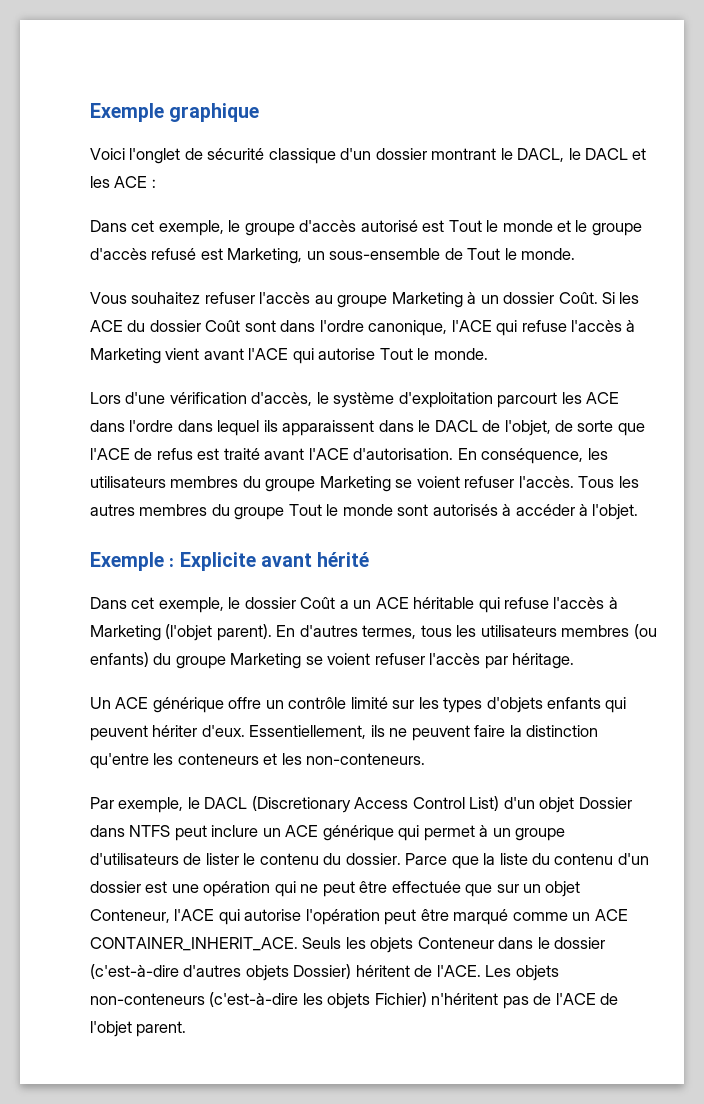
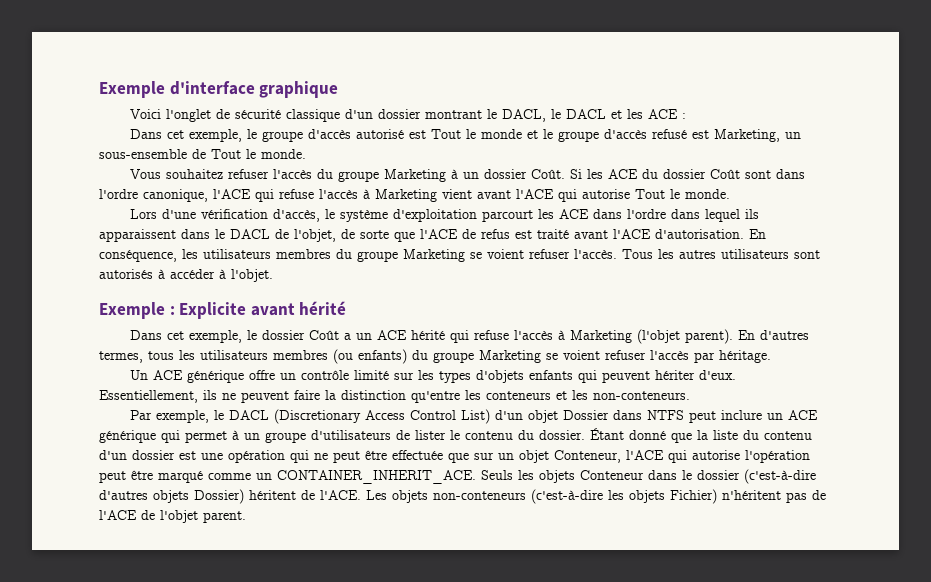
[90,103,164,122] Exemple -> [99,81,255,98] Exemple d'interface
[314,295,333,304] au -> [316,169,333,179] du
[139,504,393,520] membres du groupe Tout le monde -> [721,249,789,259] utilisateurs
[413,597,475,609] héritable -> [410,330,445,340] hérité
[405,853,448,865] Parce -> [590,428,666,440] Étant donné
[594,909,628,921] ACE -> (272, 476) none

